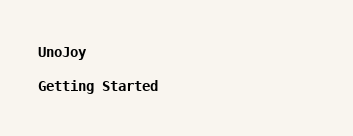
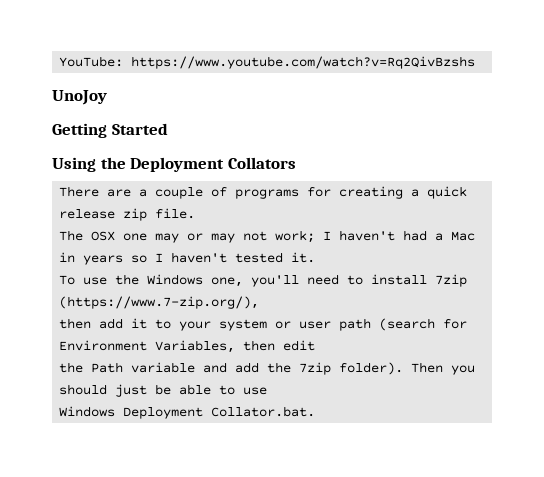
(38, 53) none -> [59,56,476,69] YouTube: https://www.youtube.com/watch?v=Rq2QivBzshs //
(158, 85) none -> [52,157,296,172] [59,186,468,199] [59,208,196,221] [59,230,476,243] [59,252,316,265] [59,274,468,287] [59,296,260,309] [59,318,468,331] [59,340,316,353] [59,362,476,375] [59,384,268,397] [59,406,316,419] // Using the Deployment Collators // There are a couple of programs for creating a quick release zip file. // The OSX one may or may not work; I haven't had a Mac in years so I haven't tested it. // To use the Windows one, you'll need to install 7zip (https://www.7-zip.org/), // then add it to your system or user path (search for Environment Variables, then edit // the Path variable and add the 7zip folder). Then you should just be able to use // Windows Deployment Collator.bat.

